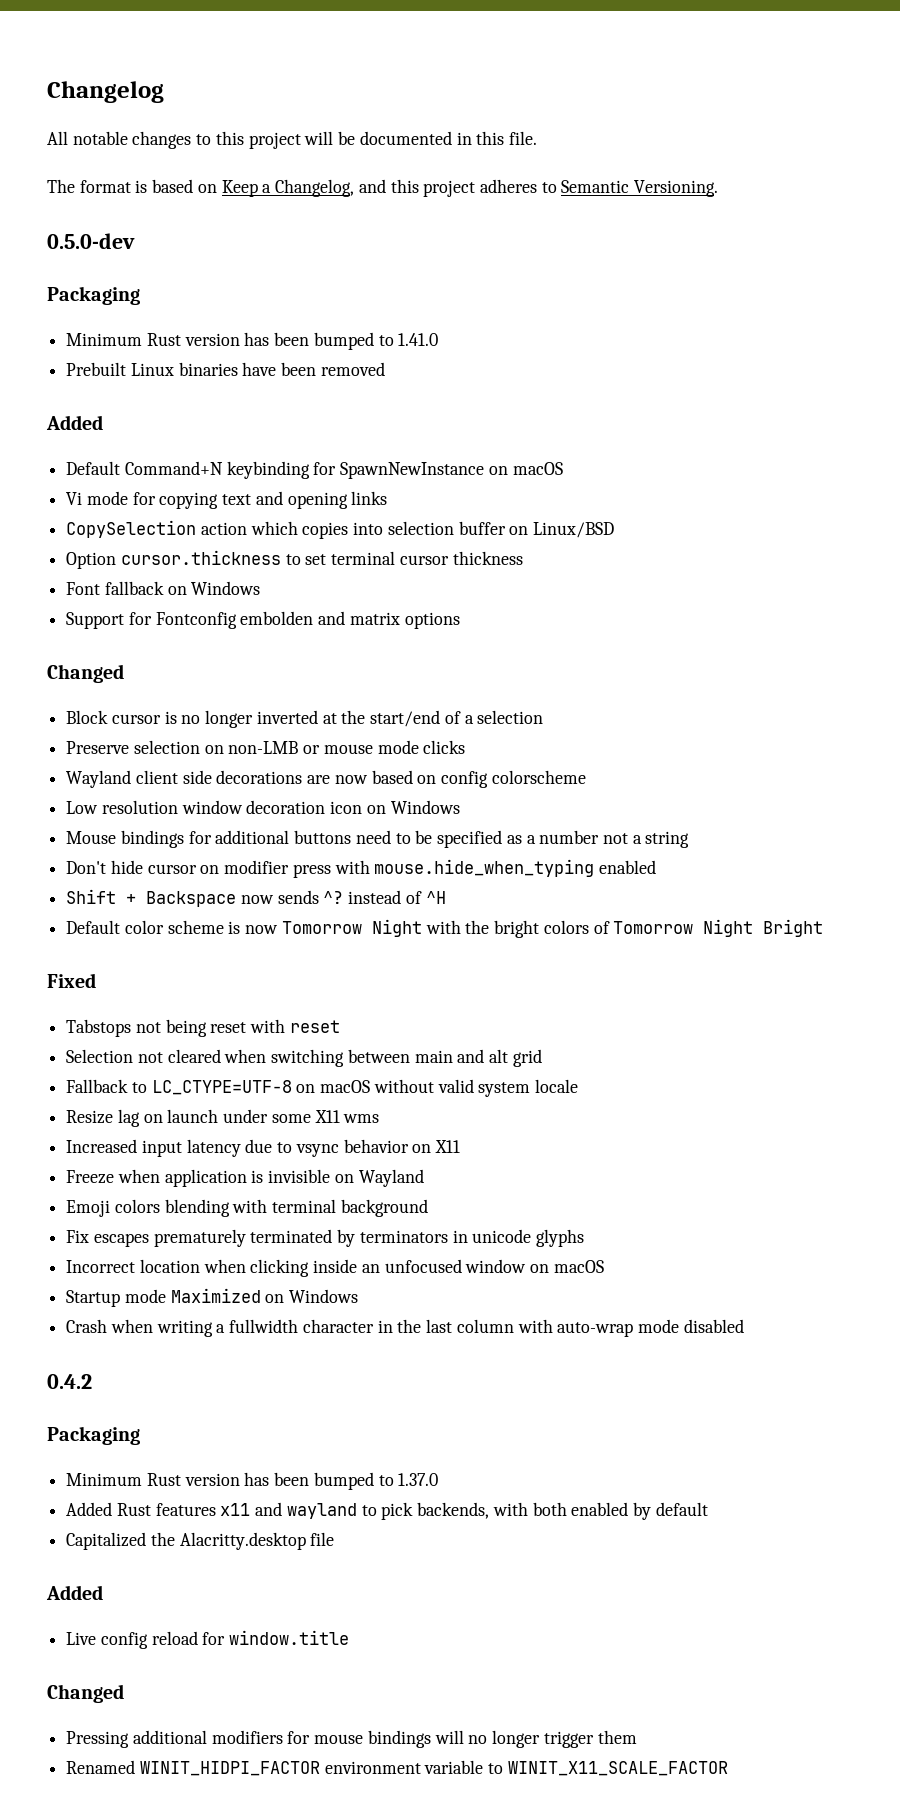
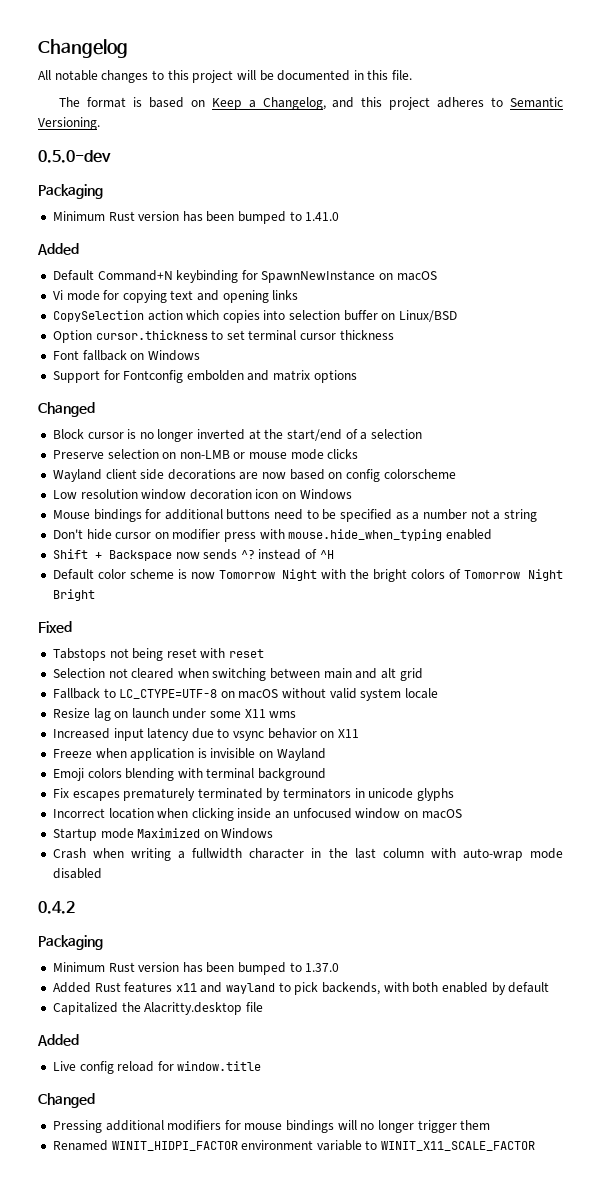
[66,362,385,376] // Prebuilt Linux binaries have been removed -> (340, 216) none

